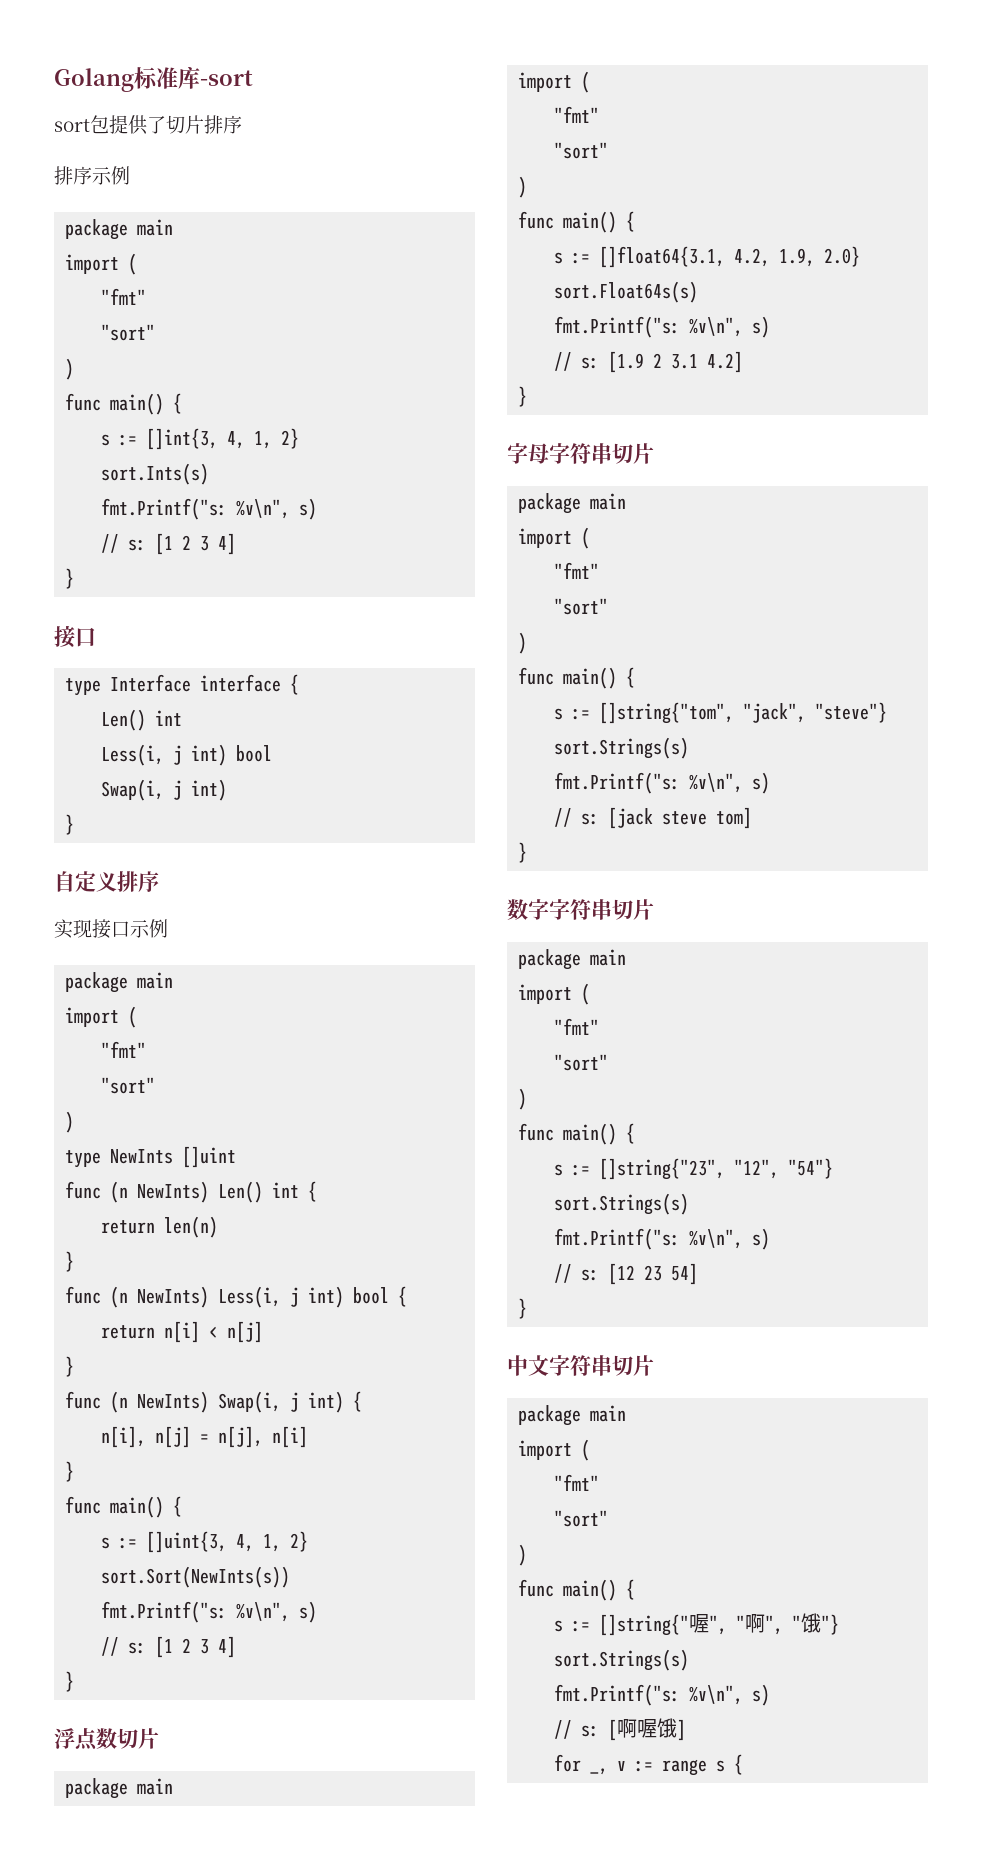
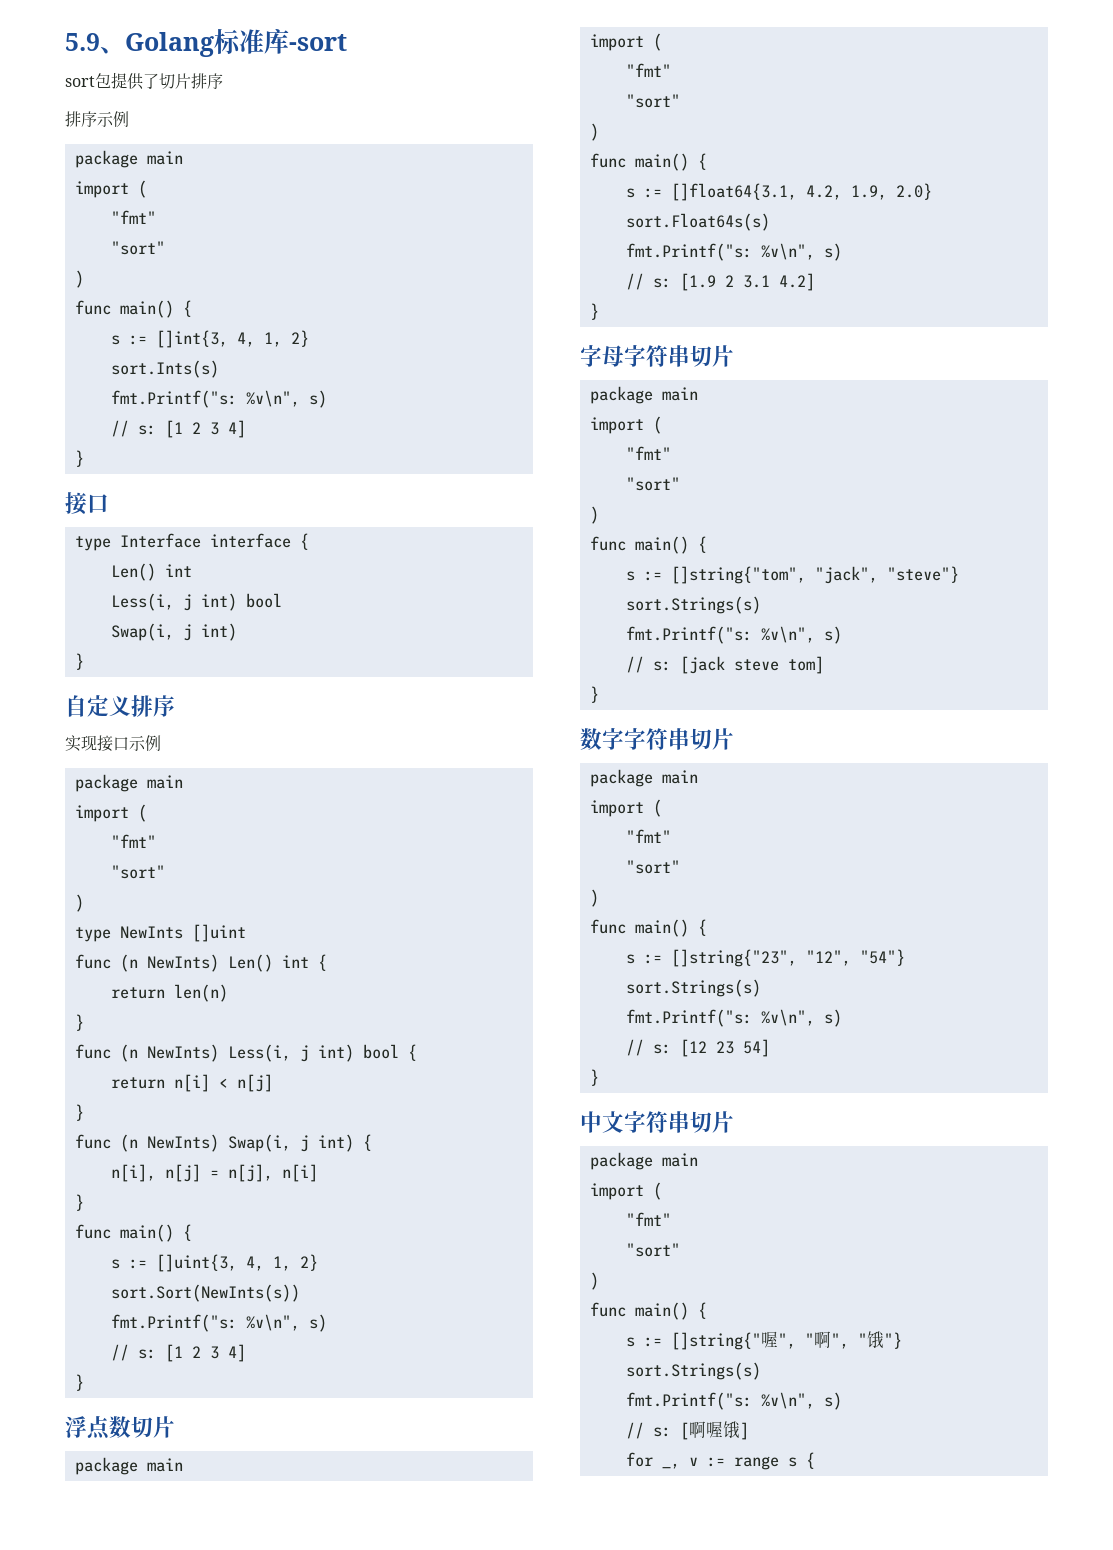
(54, 80) none -> [65,33,125,54] 5.9、

